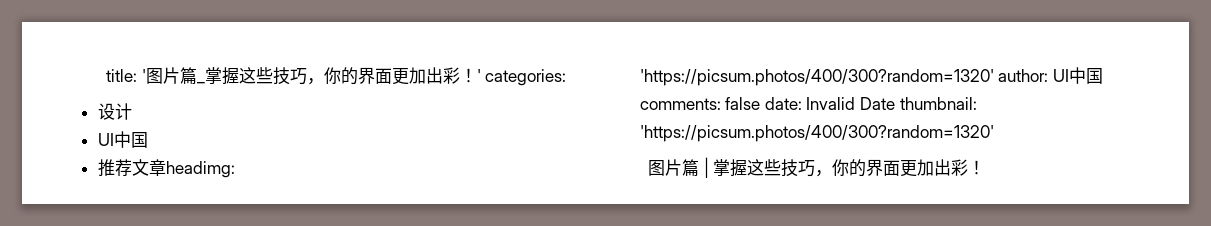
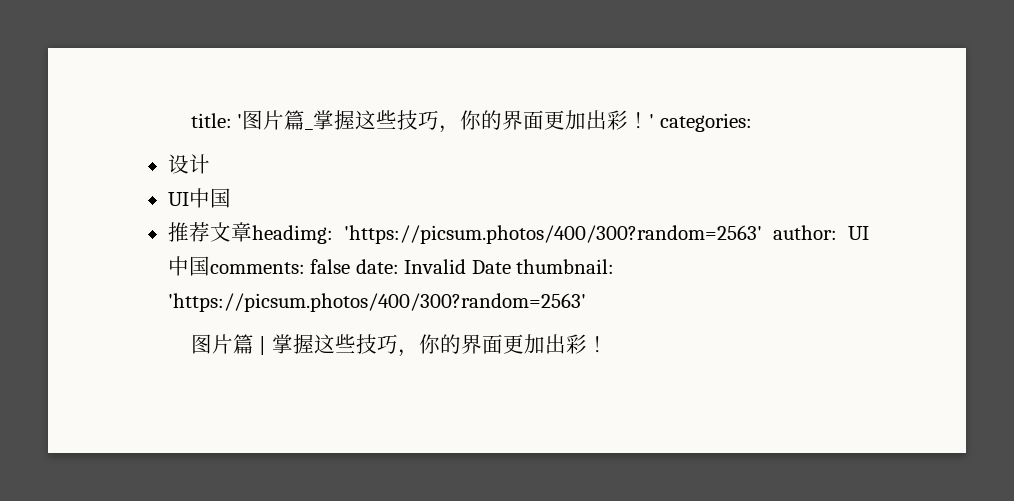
[639,69,994,86] 'https://picsum.photos/400/300?random=1320' -> [343,225,762,244] 'https://picsum.photos/400/300?random=2563'
[639,125,994,142] 'https://picsum.photos/400/300?random=1320' -> [167,293,586,312] 'https://picsum.photos/400/300?random=2563'

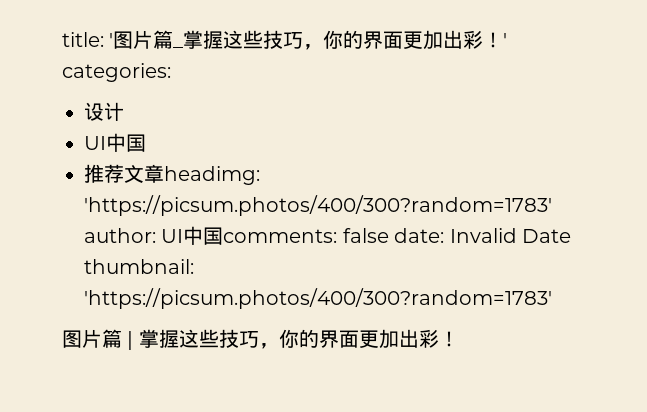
[343,225,762,244] 'https://picsum.photos/400/300?random=2563' -> [84,195,552,216] 'https://picsum.photos/400/300?random=1783'
[167,293,586,312] 'https://picsum.photos/400/300?random=2563' -> [84,288,552,309] 'https://picsum.photos/400/300?random=1783'

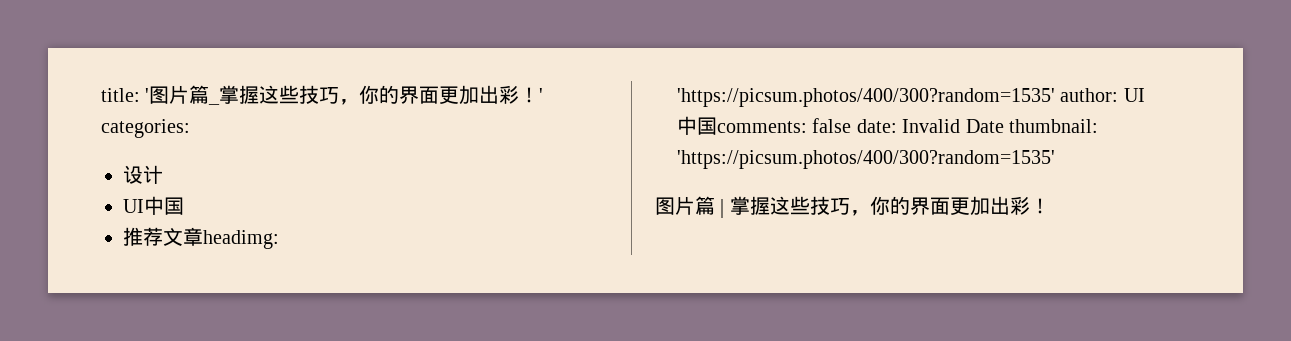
[84,195,552,216] 'https://picsum.photos/400/300?random=1783' -> [677,88,1055,107] 'https://picsum.photos/400/300?random=1535'
[84,288,552,309] 'https://picsum.photos/400/300?random=1783' -> [677,150,1055,169] 'https://picsum.photos/400/300?random=1535'

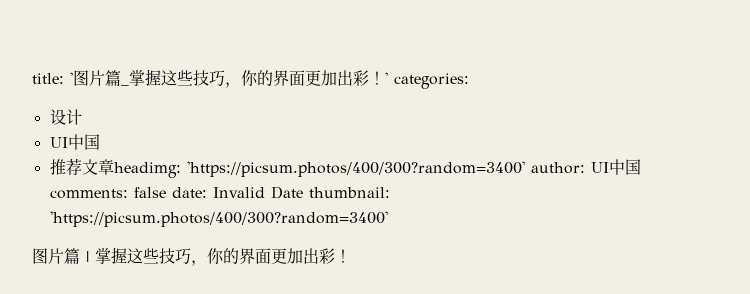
[677,88,1055,107] 'https://picsum.photos/400/300?random=1535' -> [186,161,525,177] 'https://picsum.photos/400/300?random=3400'
[677,150,1055,169] 'https://picsum.photos/400/300?random=1535' -> [49,211,388,227] 'https://picsum.photos/400/300?random=3400'

